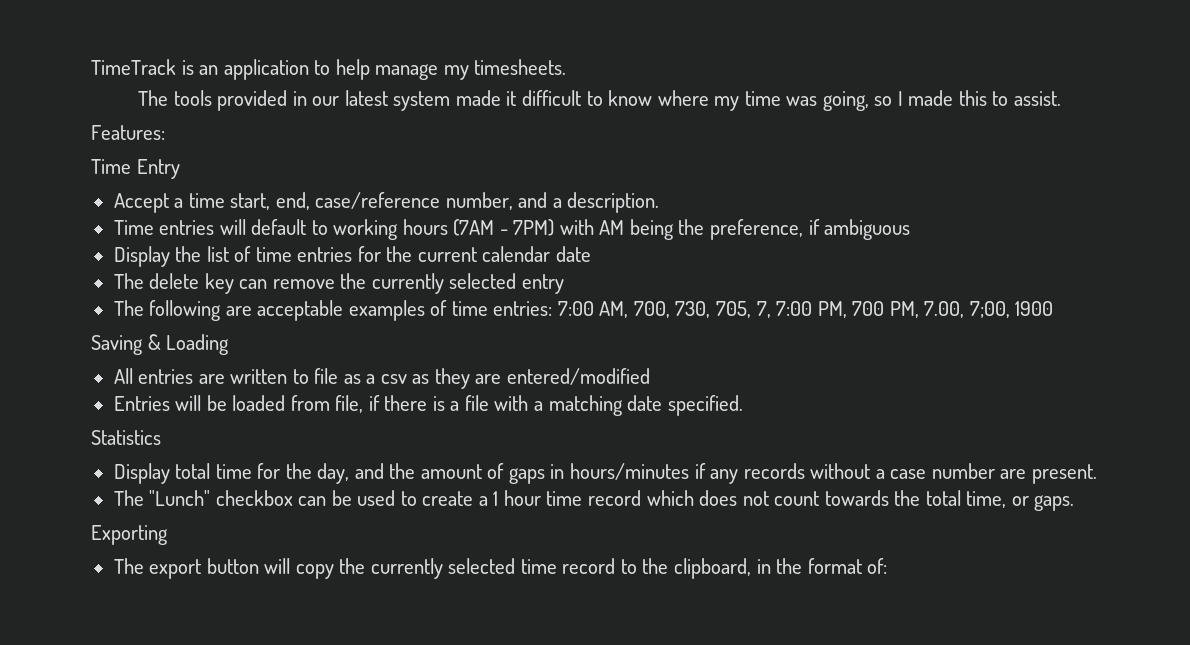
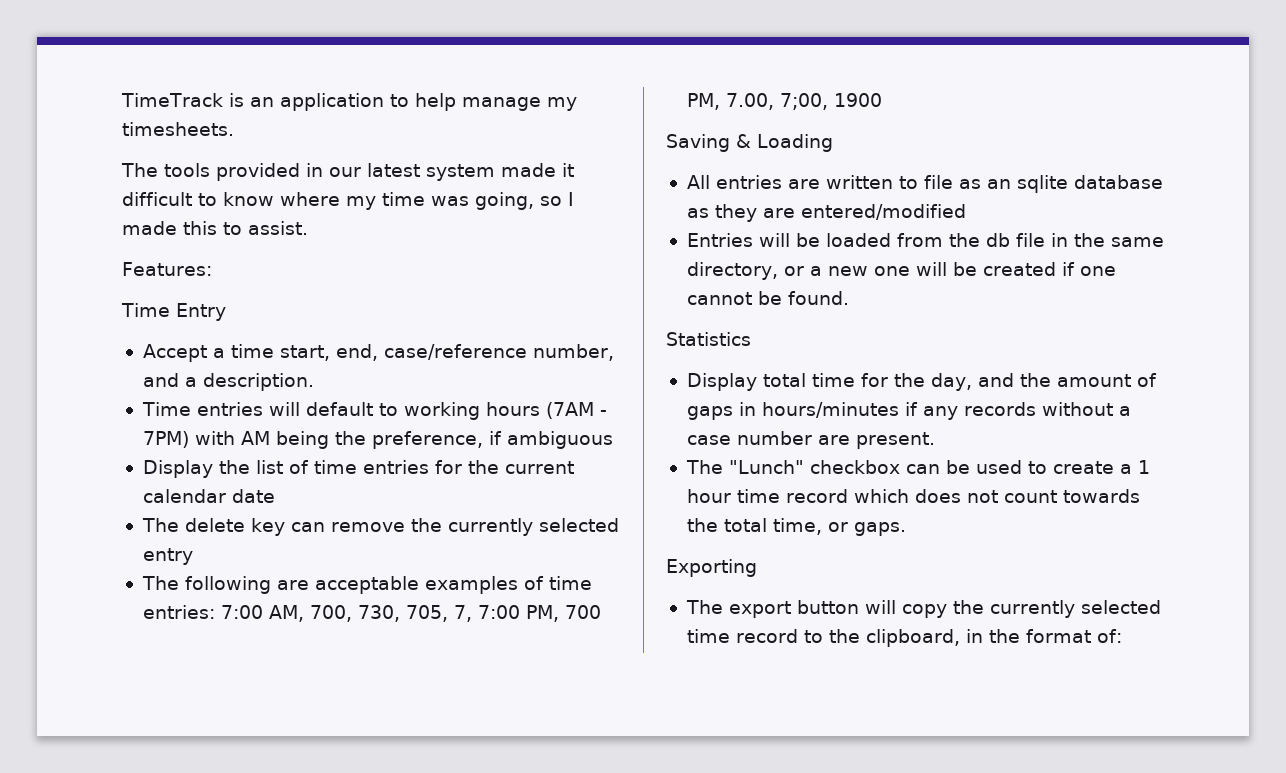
[366,374,407,384] a csv -> [986,175,1163,193] an sqlite database
[335,395,743,416] file, if there is a file with a matching date specified. -> [948,233,1164,247] [686,262,1116,280] [686,291,849,305] the db file in the same directory, or a new one will be created if one cannot be found.

